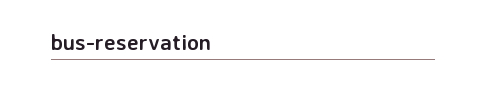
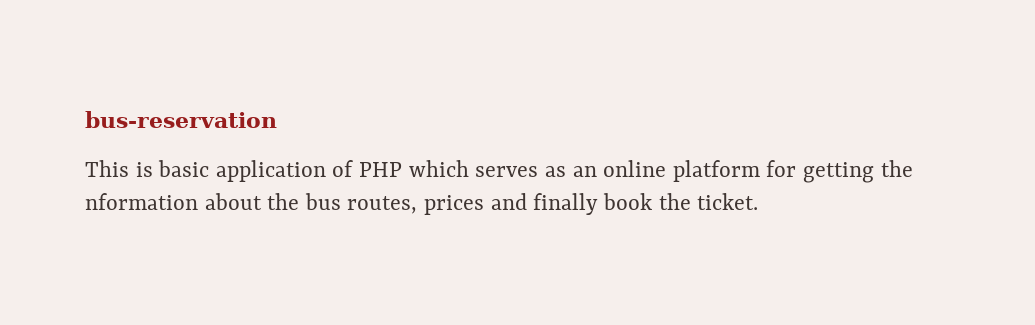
(211, 42) none -> [85,160,913,183] [85,193,759,215] // This is basic application of PHP which serves as an online platform for getting the nformation about the bus routes, prices and finally book the ticket.

